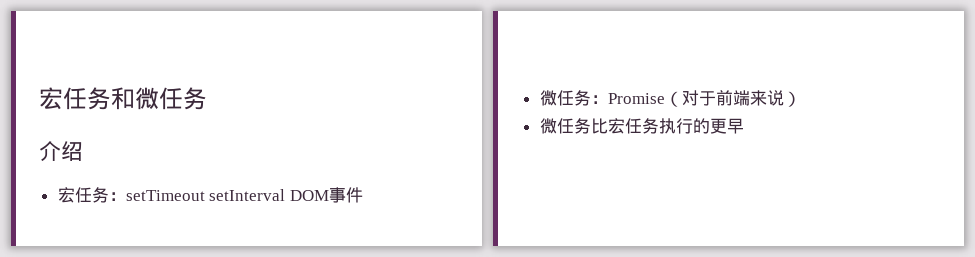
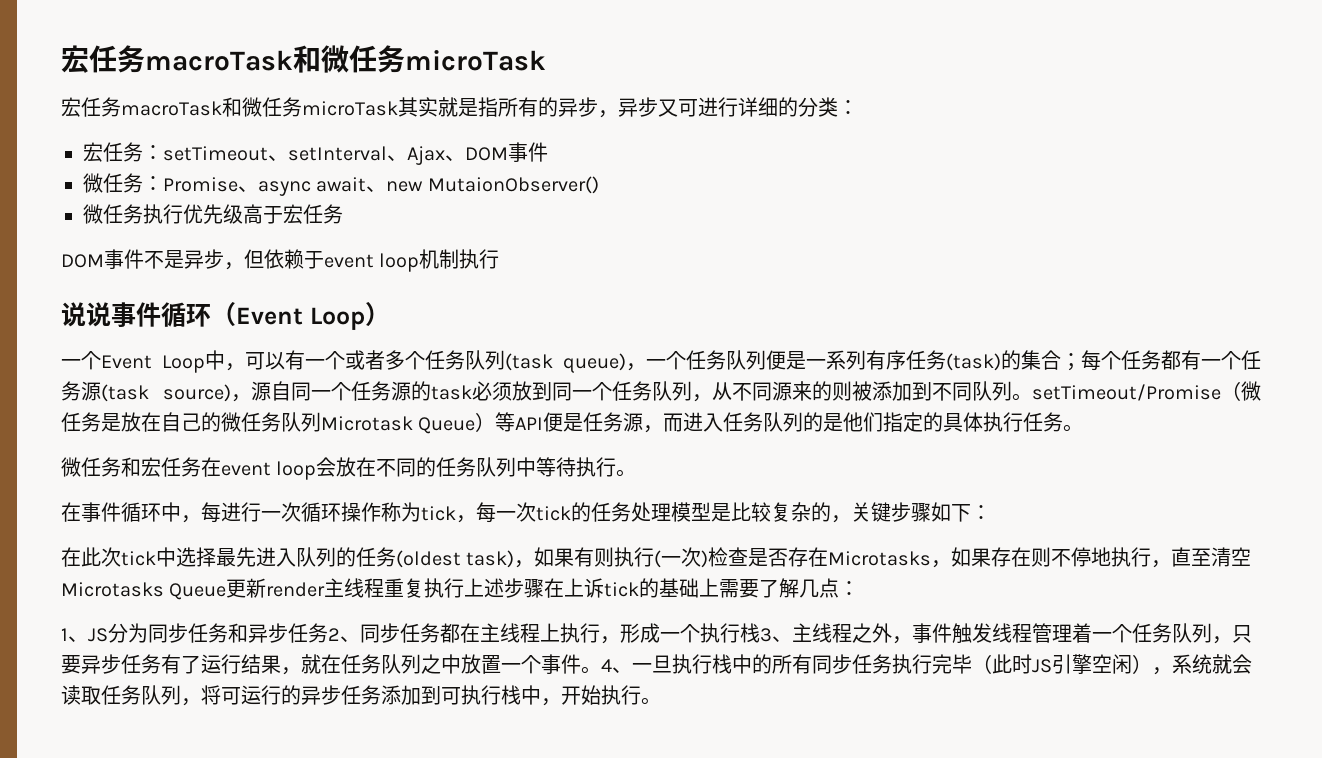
[39,87,207,110] [39,141,83,162] 宏任务和微任务 // 介绍 -> [61,45,546,73] [61,97,858,118] 宏任务macroTask和微任务microTask // 宏任务macroTask和微任务microTask其实就是指所有的异步，异步又可进行详细的分类：
[209,189,286,201] setInterval -> [268,146,465,165] 、setInterval、Ajax、
[664,90,801,107] [539,118,744,134] （对于前端来说） // 微任务比宏任务执行的更早 -> [238,176,599,196] [83,204,343,224] [61,249,500,272] [61,302,390,330] [61,350,1261,373] [61,381,1261,402] [61,412,1084,434] [61,457,637,480] [61,502,991,523] [61,547,1252,568] [61,578,860,600] [61,623,1252,644] [61,654,1252,675] [61,685,661,706] 、async await、new MutaionObserver() // 微任务执行优先级高于宏任务 // DOM事件不是异步，但依赖于event loop机制执行 // 说说事件循环（Event Loop） // 一个Event Loop中，可以有一个或者多个任务队列(task queue)，一个任务队列便是一系列有序任务(task)的集合；每个任务都有一个任务源(task source)，源自同一个任务源的task必须放到同一个任务队列，从不同源来的则被添加到不同队列。setTimeout/Promise（微任务是放在自己的微任务队列Microtask Queue）等API便是任务源，而进入任务队列的是他们指定的具体执行任务。 // 微任务和宏任务在event loop会放在不同的任务队列中等待执行。 // 在事件循环中，每进行一次循环操作称为tick，每一次tick的任务处理模型是比较复杂的，关键步骤如下： // 在此次tick中选择最先进入队列的任务(oldest task)，如果有则执行(一次)检查是否存在Microtasks，如果存在则不停地执行，直至清空Microtasks Queue更新render主线程重复执行上述步骤在上诉tick的基础上需要了解几点： // 1、JS分为同步任务和异步任务2、同步任务都在主线程上执行，形成一个执行栈3、主线程之外，事件触发线程管理着一个任务队列，只要异步任务有了运行结果，就在任务队列之中放置一个事件。4、一旦执行栈中的所有同步任务执行完毕（此时JS引擎空闲），系统就会读取任务队列，将可运行的异步任务添加到可执行栈中，开始执行。

